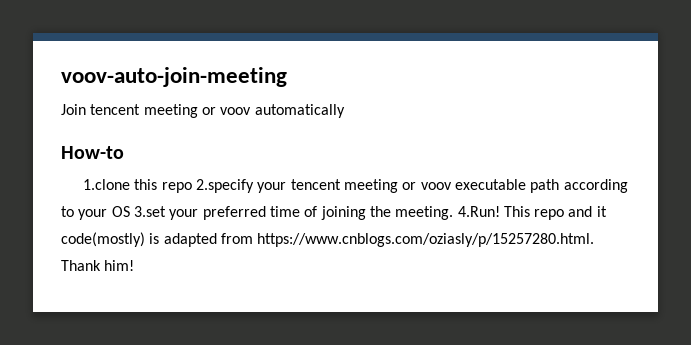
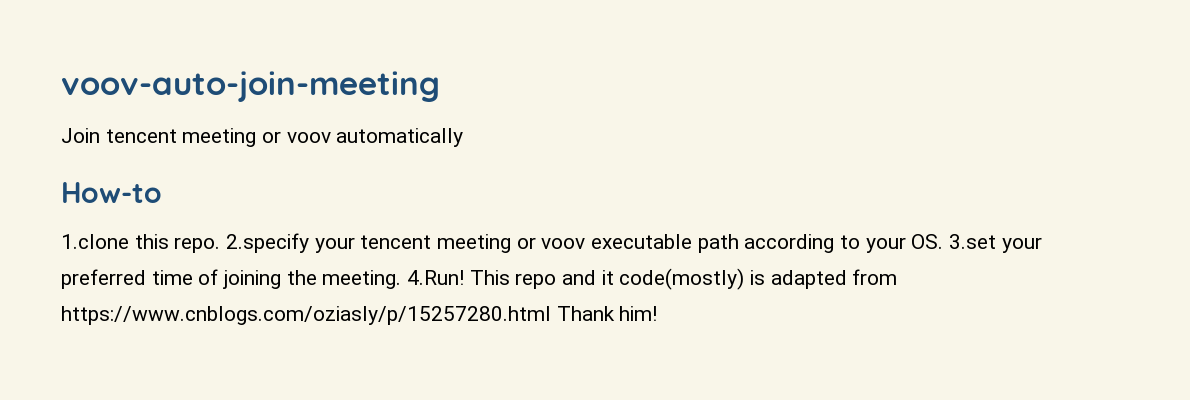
[161,182,192,193] repo -> [174,237,221,253] repo.
[111,206,130,217] OS -> [911,234,944,249] OS.
[257,233,595,247] https://www.cnblogs.com/oziasly/p/15257280.html. -> [61,306,551,325] https://www.cnblogs.com/oziasly/p/15257280.html

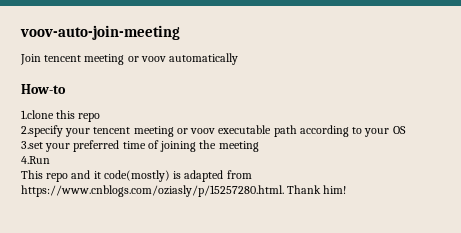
[174,237,221,253] repo. -> [78,113,101,122] repo //
[911,234,944,249] OS. -> [392,126,406,134] OS //
[322,270,465,289] meeting. 4.Run! -> [218,141,259,152] [21,156,50,164] meeting // 4.Run //
[61,306,551,325] https://www.cnblogs.com/oziasly/p/15257280.html -> [21,185,284,197] https://www.cnblogs.com/oziasly/p/15257280.html.

